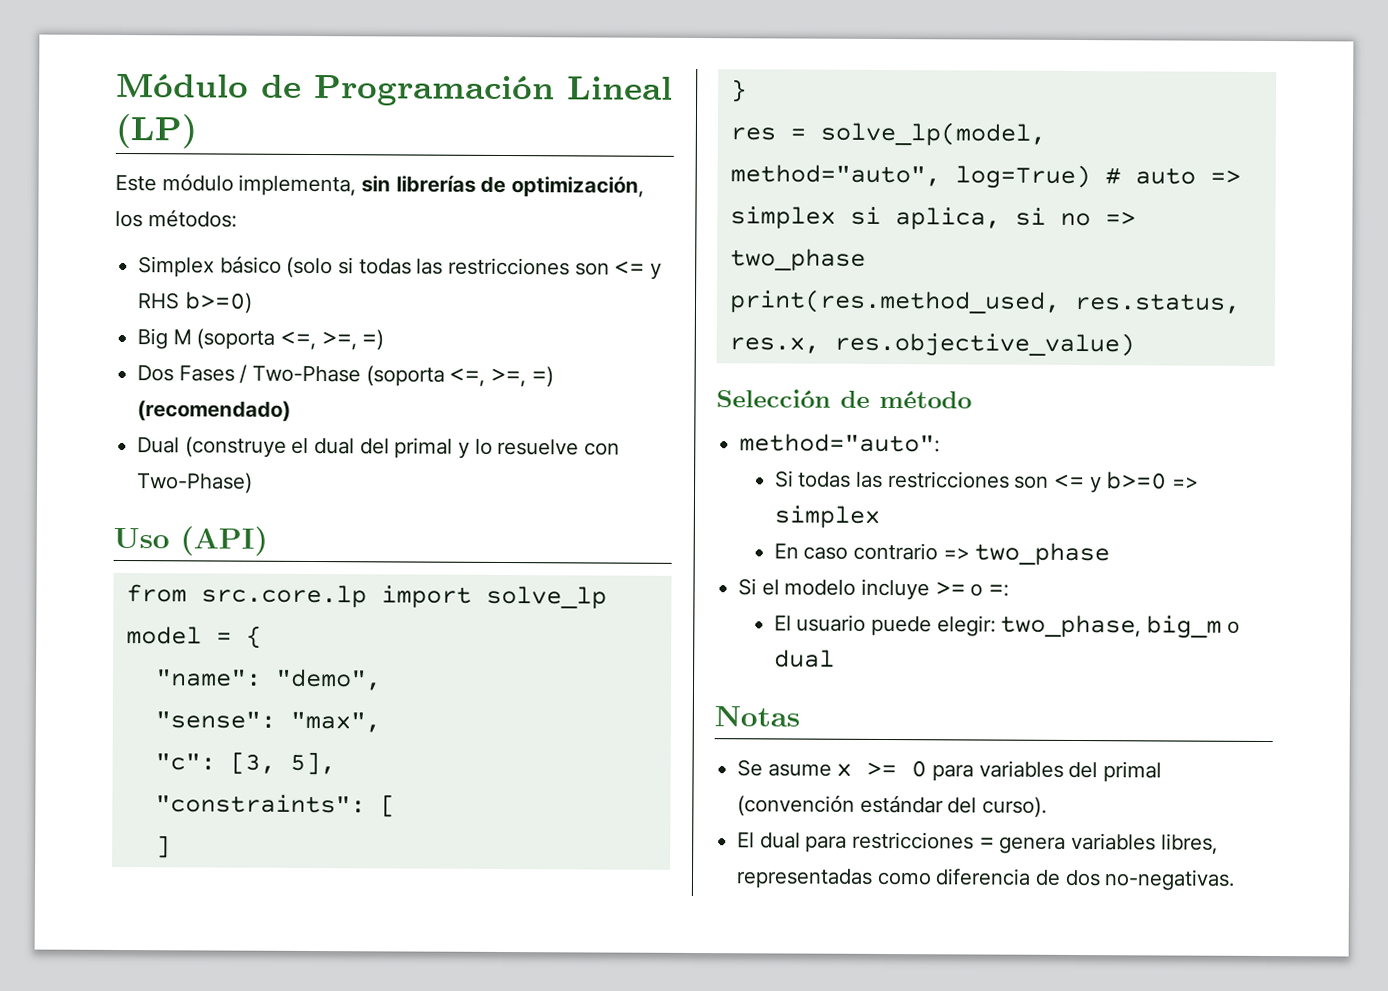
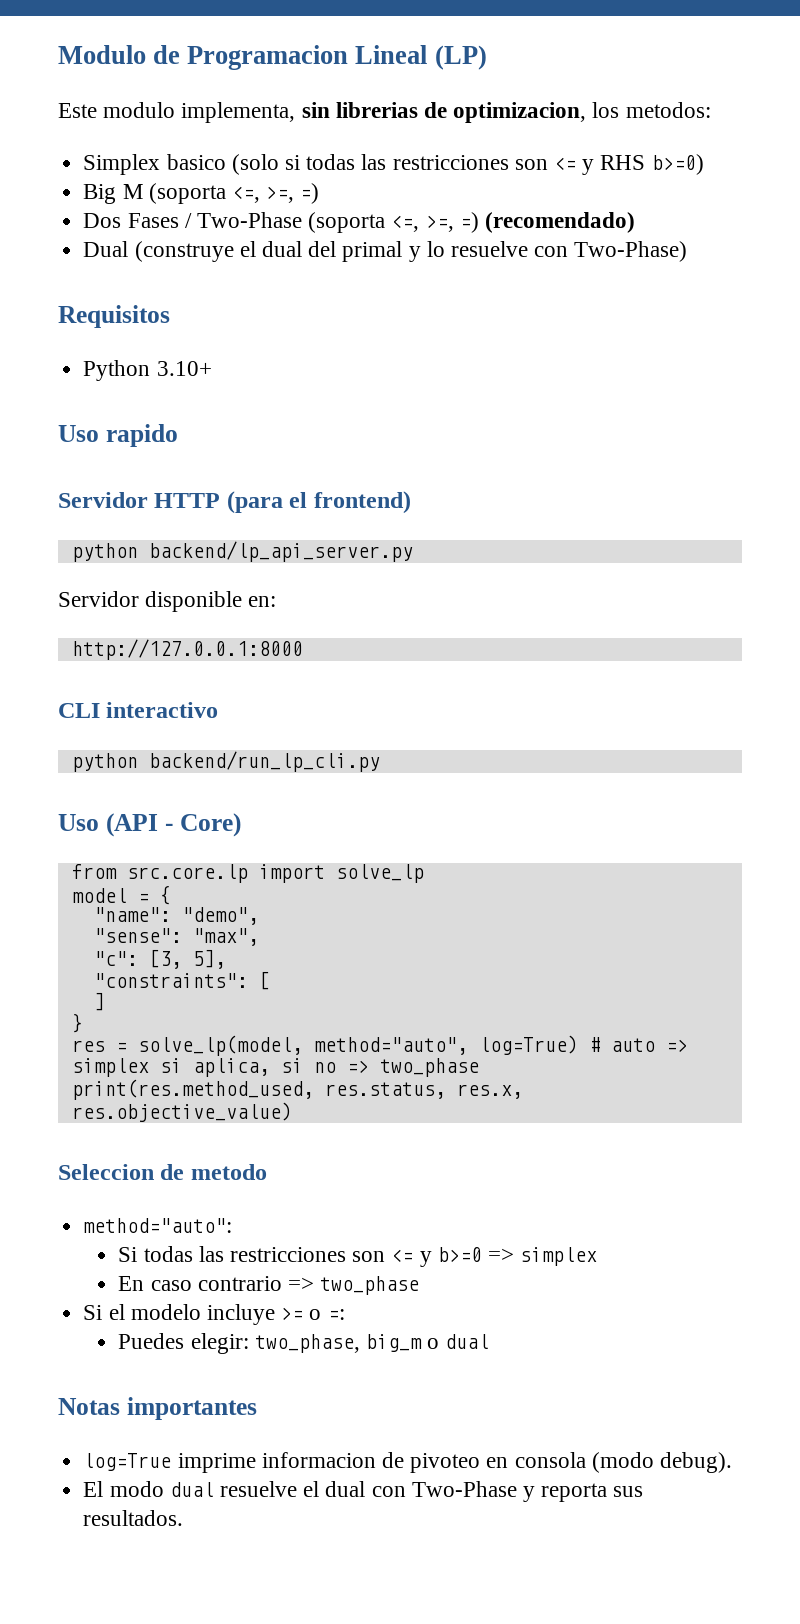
[116,72,555,107] Módulo de Programación -> [58,45,349,70] Modulo de Programacion
[161,173,234,192] módulo -> [103,102,176,118] modulo
[395,175,645,198] [115,209,237,228] librerías de optimización, los métodos: -> [335,102,711,123] librerias de optimizacion, los metodos:
[219,255,282,274] básico -> [166,154,226,170] basico
[113,526,268,556] Uso (API) -> [58,305,170,328] [83,360,212,381] [58,424,178,447] [58,491,411,514] [71,541,413,562] [58,591,277,612] [71,639,303,660] [58,702,219,718] [71,751,380,772] [58,813,241,837] Requisitos // Python 3.10+ // Uso rapido // Servidor HTTP (para el frontend) // python backend/lp_api_server.py // Servidor disponible en: // http://127.0.0.1:8000 // CLI interactivo // python backend/run_lp_cli.py // Uso (API - Core)
[716,389,972,409] Selección de método -> [58,1164,267,1180] Seleccion de metodo
[773,614,932,637] El usuario puede -> [118,1333,185,1349] Puedes
[737,759,1163,783] [737,794,1048,818] [737,831,1218,855] [736,868,1236,891] // Se asume x >= 0 para variables del primal (convención estándar del curso). // El dual para restricciones = genera variables libres, representadas como diferencia de dos no-negativas. -> [126,1397,257,1420] [83,1452,732,1473] [83,1481,644,1502] [83,1510,184,1526] importantes // log=True imprime informacion de pivoteo en consola (modo debug). // El modo dual resuelve el dual con Two-Phase y reporta sus resultados.

